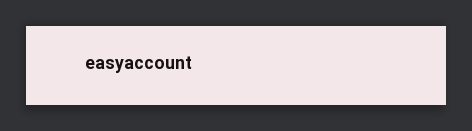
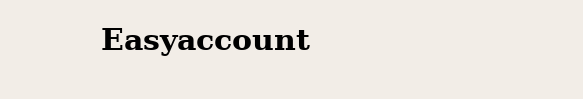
[85,56,192,73] easyaccount -> [101,28,310,56] Easyaccount

